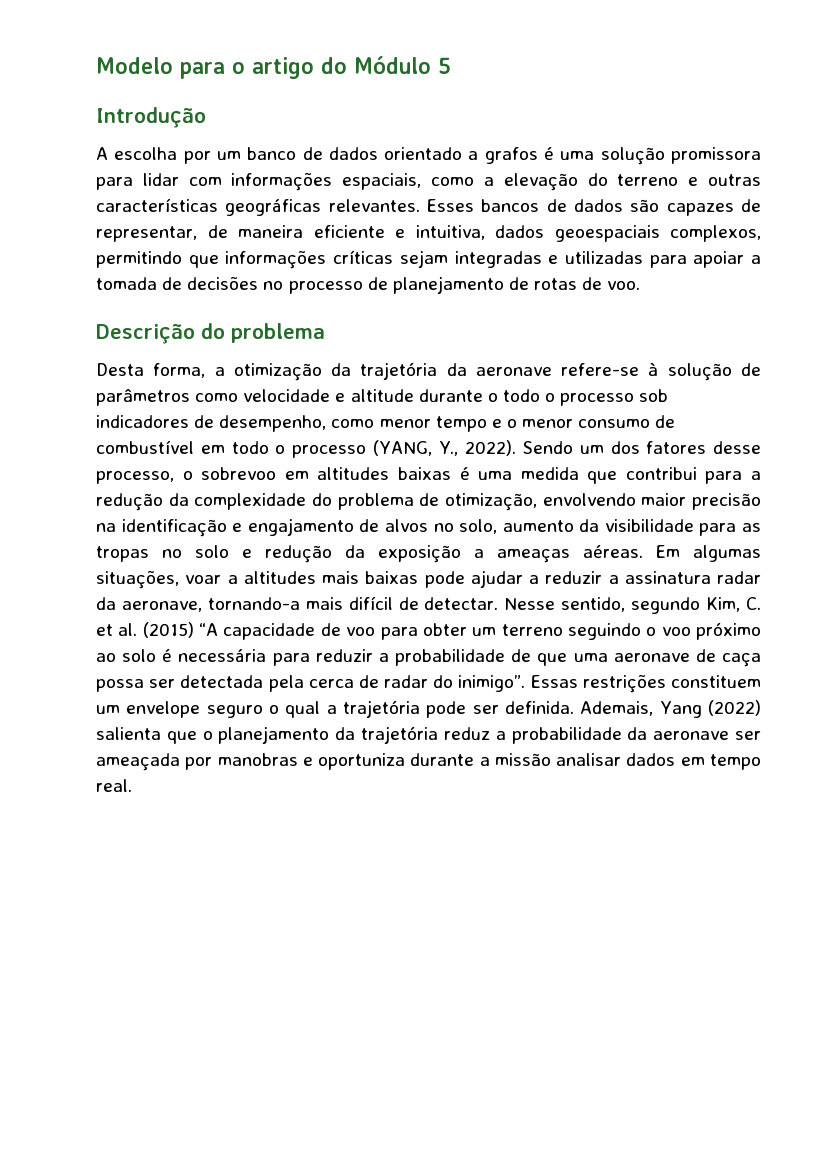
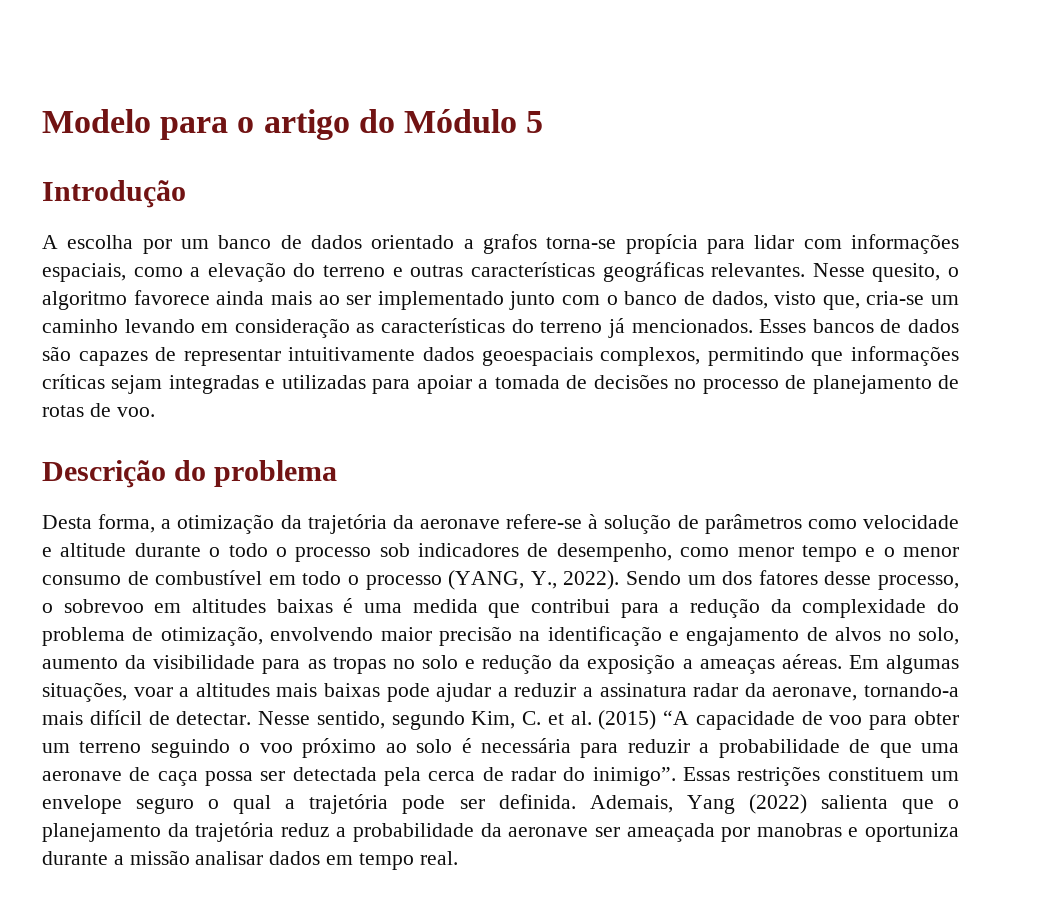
[544,147,761,165] é uma solução promissora -> [546,234,698,254] torna-se propícia
(420, 205) none -> [812,263,960,282] [42,290,959,310] [42,318,753,338] Nesse quesito, o algoritmo favorece ainda mais ao ser implementado junto com o banco de dados, visto que, cria-se um caminho levando em consideração as características do terreno já mencionados.
[96,225,485,242] representar, de maneira eficiente e intuitiva, -> [183,347,416,366] representar intuitivamente

